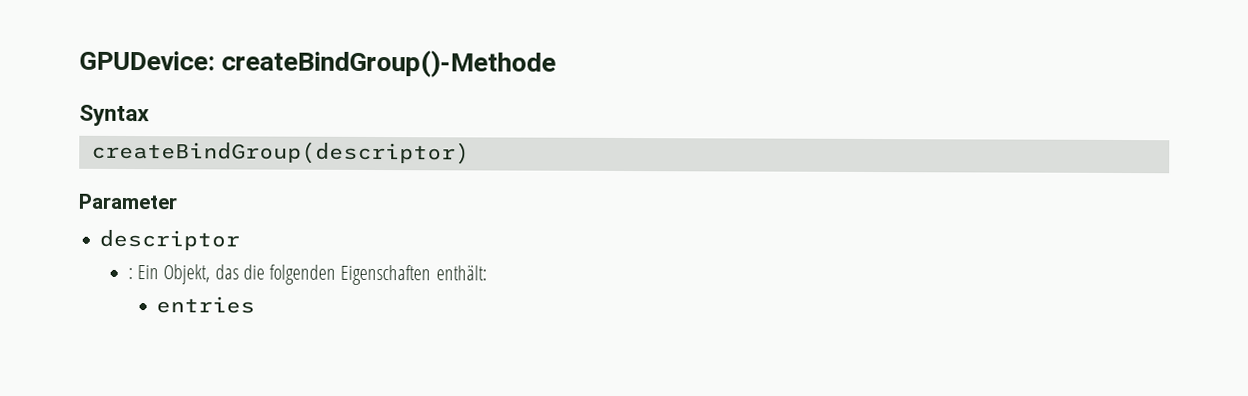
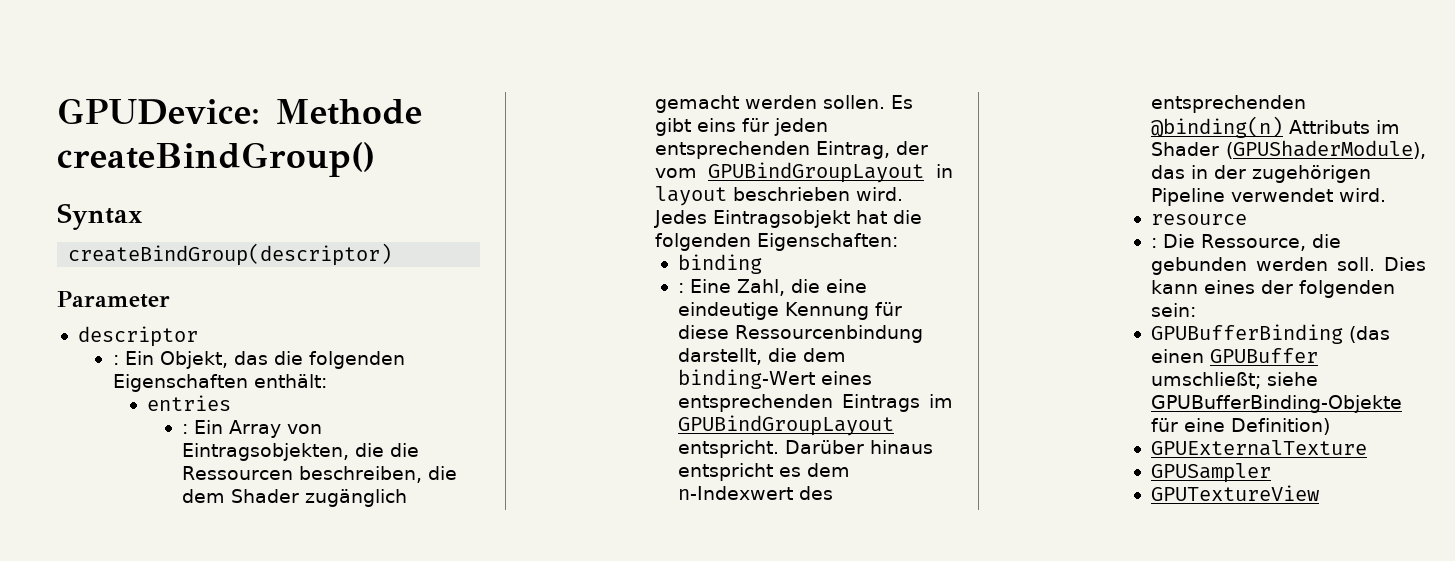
[221,49,557,78] createBindGroup()-Methode -> [275,99,422,125] [57,142,375,177] Methode createBindGroup()
(256, 305) none -> [181,420,322,438] [181,443,419,461] [181,466,457,483] [181,489,407,507] [654,95,913,113] [654,118,828,136] [654,141,928,159] [654,162,953,183] [654,186,903,206] [653,210,922,228] [654,233,898,251] [677,254,762,274] [677,279,867,296] [677,302,902,320] [677,325,923,343] [677,348,846,365] [677,369,872,389] [677,394,953,412] [677,415,894,436] [677,440,933,458] [677,463,850,481] [677,486,833,500] [1150,95,1306,113] [1150,116,1400,138] [1150,140,1426,159] [1150,165,1371,183] [1150,188,1386,206] [1150,214,1247,225] [1150,234,1341,251] [1150,257,1426,275] [1150,280,1395,298] [1150,303,1196,317] [1150,324,1390,344] [1150,348,1318,363] [1150,372,1318,389] [1150,395,1402,413] [1150,418,1330,435] [1150,440,1367,456] [1150,463,1271,483] [1150,485,1319,501] // : Ein Array von Eintragsobjekten, die die Ressourcen beschreiben, die dem Shader zugänglich gemacht werden sollen. Es gibt eins für jeden entsprechenden Eintrag, der vom GPUBindGroupLayout in layout beschrieben wird. Jedes Eintragsobjekt hat die folgenden Eigenschaften: // binding // : Eine Zahl, die eine eindeutige Kennung für diese Ressourcenbindung darstellt, die dem binding-Wert eines entsprechenden Eintrags im GPUBindGroupLayout entspricht. Darüber hinaus entspricht es dem n-Indexwert des entsprechenden @binding(n) Attributs im Shader (GPUShaderModule), das in der zugehörigen Pipeline verwendet wird. // resource // : Die Ressource, die gebunden werden soll. Dies kann eines der folgenden sein: // GPUBufferBinding (das einen GPUBuffer umschließt; siehe GPUBufferBinding-Objekte für eine Definition) // GPUExternalTexture // GPUSampler // GPUTextureView

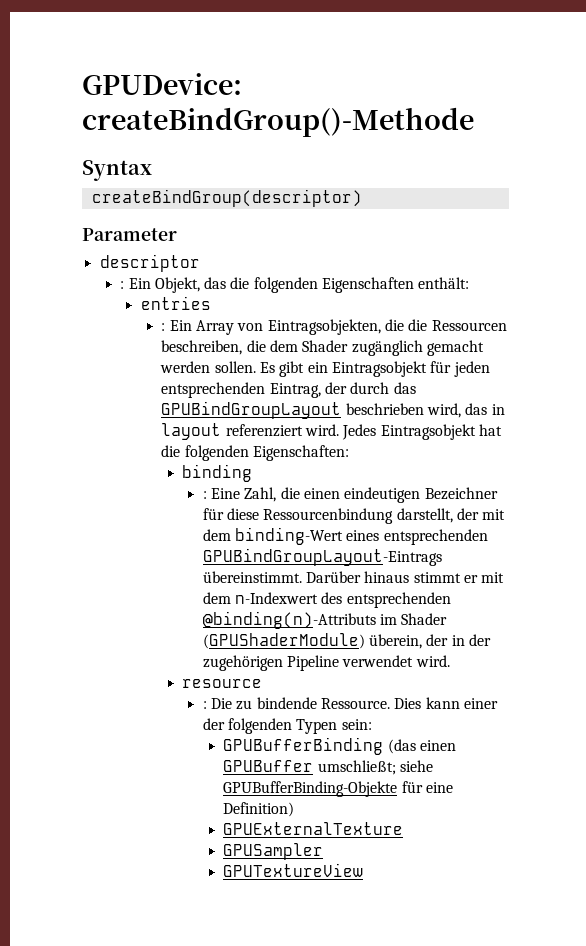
[275,99,422,125] [57,142,375,177] Methode createBindGroup() -> [82,107,474,137] createBindGroup()-Methode
[696,118,736,132] eins -> [307,361,428,377] ein Eintragsobjekt
[654,162,925,183] vom GPUBindGroupLayout -> [350,382,416,394] [161,401,488,419] durch das GPUBindGroupLayout beschrieben wird, das
[732,187,850,201] beschrieben -> [225,424,303,437] referenziert
[825,279,867,293] [677,302,869,320] eine eindeutige Kennung -> [303,487,498,503] einen eindeutigen Bezeichner
[767,348,797,362] die -> [456,508,506,520] der mit
[841,394,953,412] [677,415,894,436] [677,440,933,458] [677,463,850,481] [677,486,833,500] [1150,95,1306,113] [1150,116,1400,138] [1150,140,1426,159] [1150,165,1185,179] Eintrags im GPUBindGroupLayout entspricht. Darüber hinaus entspricht es dem n-Indexwert des entsprechenden @binding(n) Attributs im Shader (GPUShaderModule), das -> [202,548,442,566] [202,571,505,583] [202,592,451,608] [202,611,448,629] [202,633,449,649] GPUBindGroupLayout-Eintrags übereinstimmt. Darüber hinaus stimmt er mit dem n-Indexwert des entsprechenden @binding(n)-Attributs im Shader (GPUShaderModule) überein, der
[1200,234,1341,251] [1150,257,1375,275] Ressource, die gebunden werden soll. -> [236,697,390,710] zu bindende Ressource.
[1203,280,1255,294] eines -> [463,698,498,709] einer
(1395, 289) none -> [296,719,338,734] Typen

